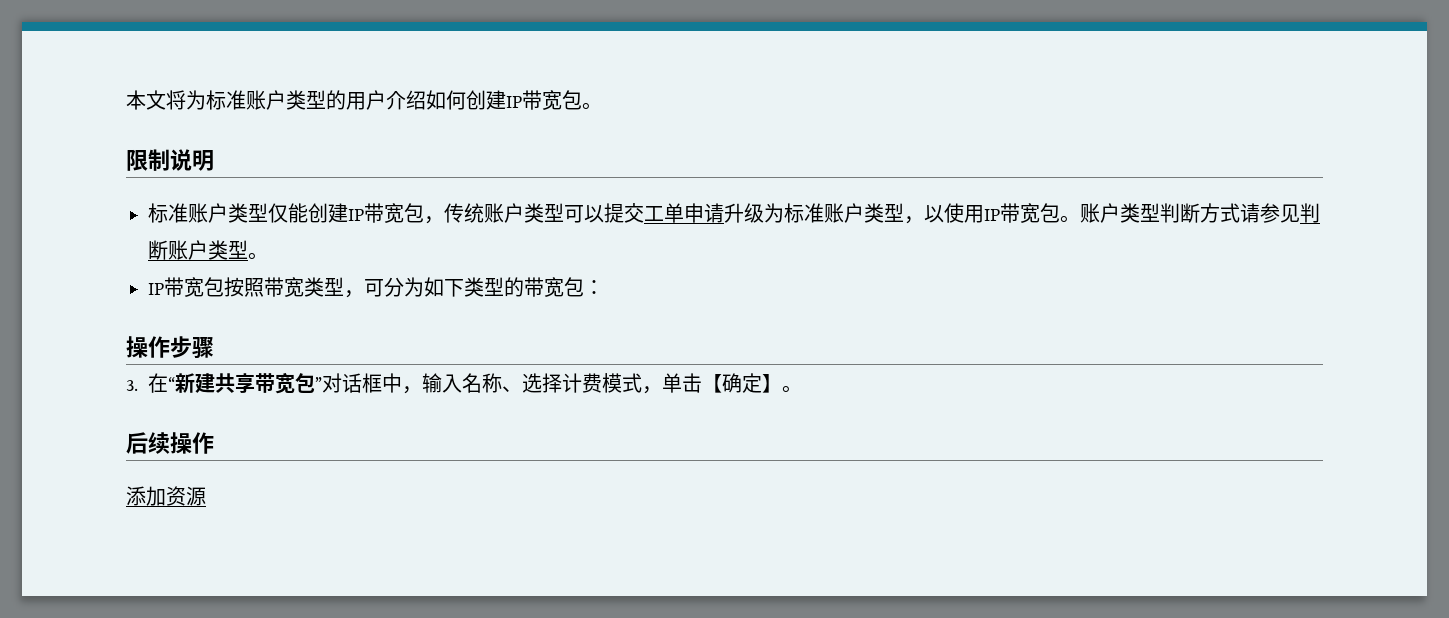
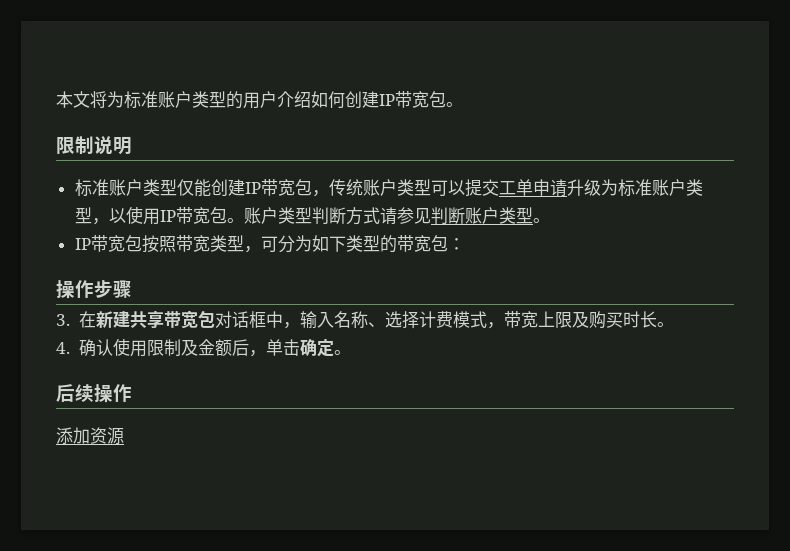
[168,376,176,391] “ -> (96, 319) none
[315,377,323,391] ” -> (215, 319) none
[662,373,783,393] 单击【确定】 -> [503,311,674,329] [56,338,334,357] 带宽上限及购买时长。 // 4.确认使用限制及金额后，单击确定

